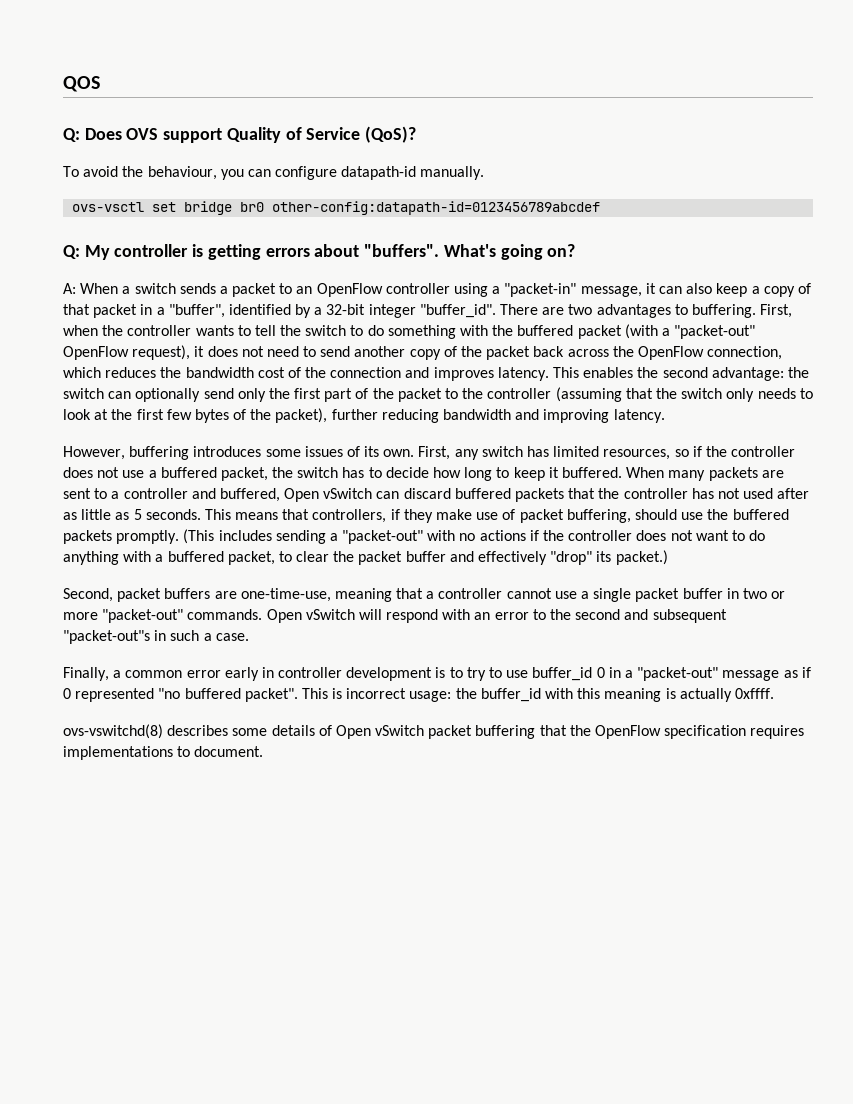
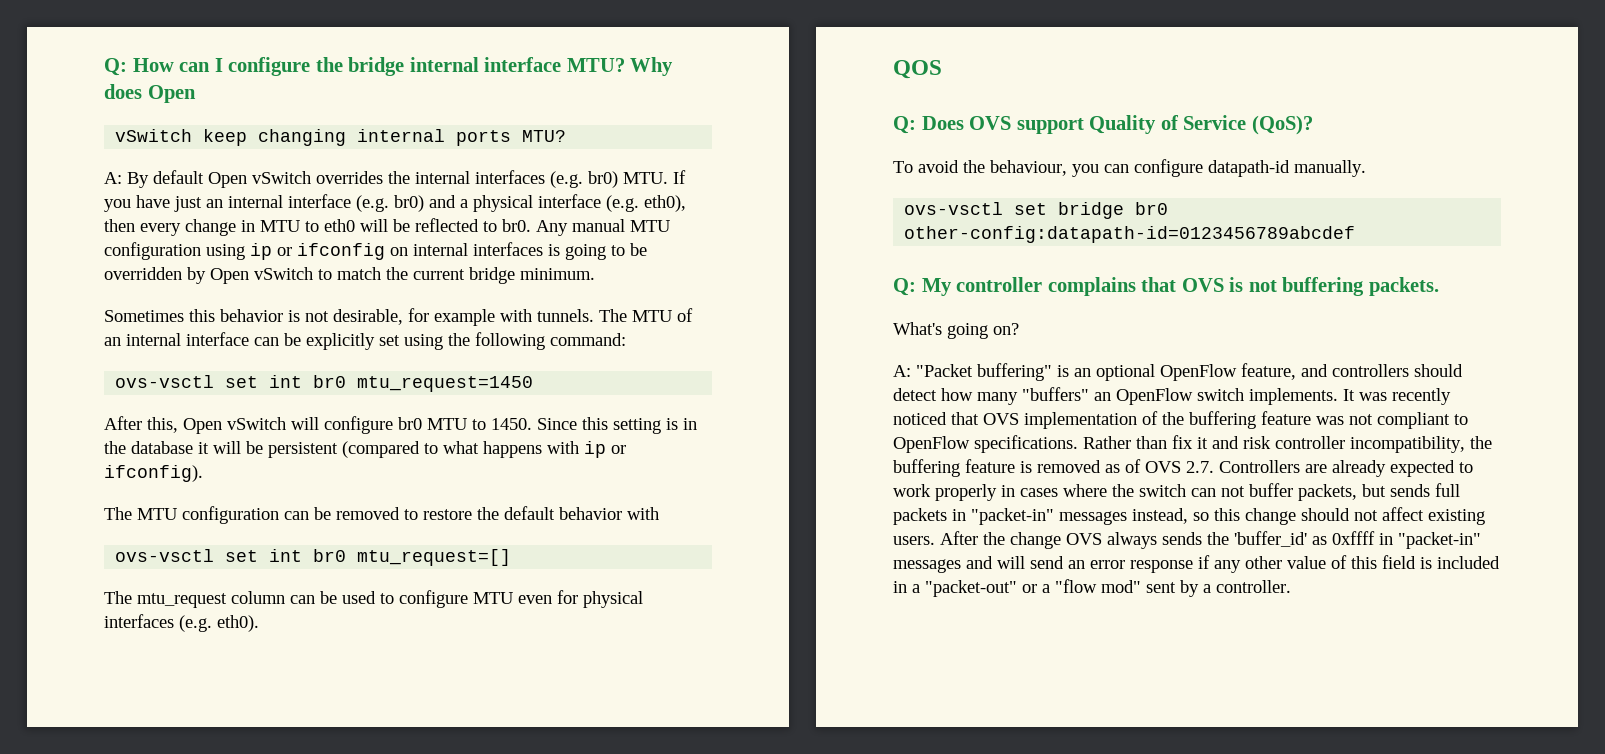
(63, 84) none -> [104,57,674,76] [104,84,196,103] [115,129,567,146] [104,170,686,188] [104,194,686,212] [104,218,670,236] [104,242,647,260] [104,267,595,284] [104,308,693,326] [104,332,626,350] [115,375,534,392] [104,416,697,434] [104,441,626,458] [104,465,203,482] [104,506,659,524] [115,549,512,566] [104,590,643,608] [104,614,259,632] Q: How can I configure the bridge internal interface MTU? Why does Open // vSwitch keep changing internal ports MTU? // A: By default Open vSwitch overrides the internal interfaces (e.g. br0) MTU. If you have just an internal interface (e.g. br0) and a physical interface (e.g. eth0), then every change in MTU to eth0 will be reflected to br0. Any manual MTU configuration using ip or ifconfig on internal interfaces is going to be overridden by Open vSwitch to match the current bridge minimum. // Sometimes this behavior is not desirable, for example with tunnels. The MTU of an internal interface can be explicitly set using the following command: // ovs-vsctl set int br0 mtu_request=1450 // After this, Open vSwitch will configure br0 MTU to 1450. Since this setting is in the database it will be persistent (compared to what happens with ip or ifconfig). // The MTU configuration can be removed to restore the default behavior with // ovs-vsctl set int br0 mtu_request=[] // The mtu_request column can be used to configure MTU even for physical interfaces (e.g. eth0). //
[192,244,576,260] [63,283,811,297] [63,304,793,318] [63,324,756,339] [63,345,783,360] [63,367,809,381] [63,387,813,402] [63,408,665,423] [63,446,796,460] [63,467,784,481] [63,488,810,502] [63,509,789,523] [63,529,766,544] [63,550,668,565] [63,588,786,602] [63,609,727,623] [63,630,249,644] [63,667,811,681] [63,688,774,702] [63,724,805,739] [63,746,264,760] is getting errors about "buffers". What's going on? // A: When a switch sends a packet to an OpenFlow controller using a "packet-in" message, it can also keep a copy of that packet in a "buffer", identified by a 32-bit integer "buffer_id". There are two advantages to buffering. First, when the controller wants to tell the switch to do something with the buffered packet (with a "packet-out" OpenFlow request), it does not need to send another copy of the packet back across the OpenFlow connection, which reduces the bandwidth cost of the connection and improves latency. This enables the second advantage: the switch can optionally send only the first part of the packet to the controller (assuming that the switch only needs to look at the first few bytes of the packet), further reducing bandwidth and improving latency. // However, buffering introduces some issues of its own. First, any switch has limited resources, so if the controller does not use a buffered packet, the switch has to decide how long to keep it buffered. When many packets are sent to a controller and buffered, Open vSwitch can discard buffered packets that the controller has not used after as little as 5 seconds. This means that controllers, if they make use of packet buffering, should use the buffered packets promptly. (This includes sending a "packet-out" with no actions if the controller does not want to do anything with a buffered packet, to clear the packet buffer and effectively "drop" its packet.) // Second, packet buffers are one-time-use, meaning that a controller cannot use a single packet buffer in two or more "packet-out" commands. Open vSwitch will respond with an error to the second and subsequent "packet-out"s in such a case. // Finally, a common error early in controller development is to try to use buffer_id 0 in a "packet-out" message as if 0 represented "no buffered packet". This is incorrect usage: the buffer_id with this meaning is actually 0xffff. // ovs-vswitchd(8) describes some details of Open vSwitch packet buffering that the OpenFlow specification requires implementations to document. -> [1047,277,1439,296] [893,322,1019,339] [893,363,1463,381] [893,387,1451,405] [893,411,1468,429] [893,435,1492,453] [893,459,1473,477] [893,483,1460,501] [893,507,1485,525] [893,531,1481,549] [893,555,1500,573] [893,579,1291,597] complains that OVS is not buffering packets. // What's going on? // A: "Packet buffering" is an optional OpenFlow feature, and controllers should detect how many "buffers" an OpenFlow switch implements. It was recently noticed that OVS implementation of the buffering feature was not compliant to OpenFlow specifications. Rather than fix it and risk controller incompatibility, the buffering feature is removed as of OVS 2.7. Controllers are already expected to work properly in cases where the switch can not buffer packets, but sends full packets in "packet-in" messages instead, so this change should not affect existing users. After the change OVS always sends the 'buffer_id' as 0xffff in "packet-in" messages and will send an error response if any other value of this field is included in a "packet-out" or a "flow mod" sent by a controller.

